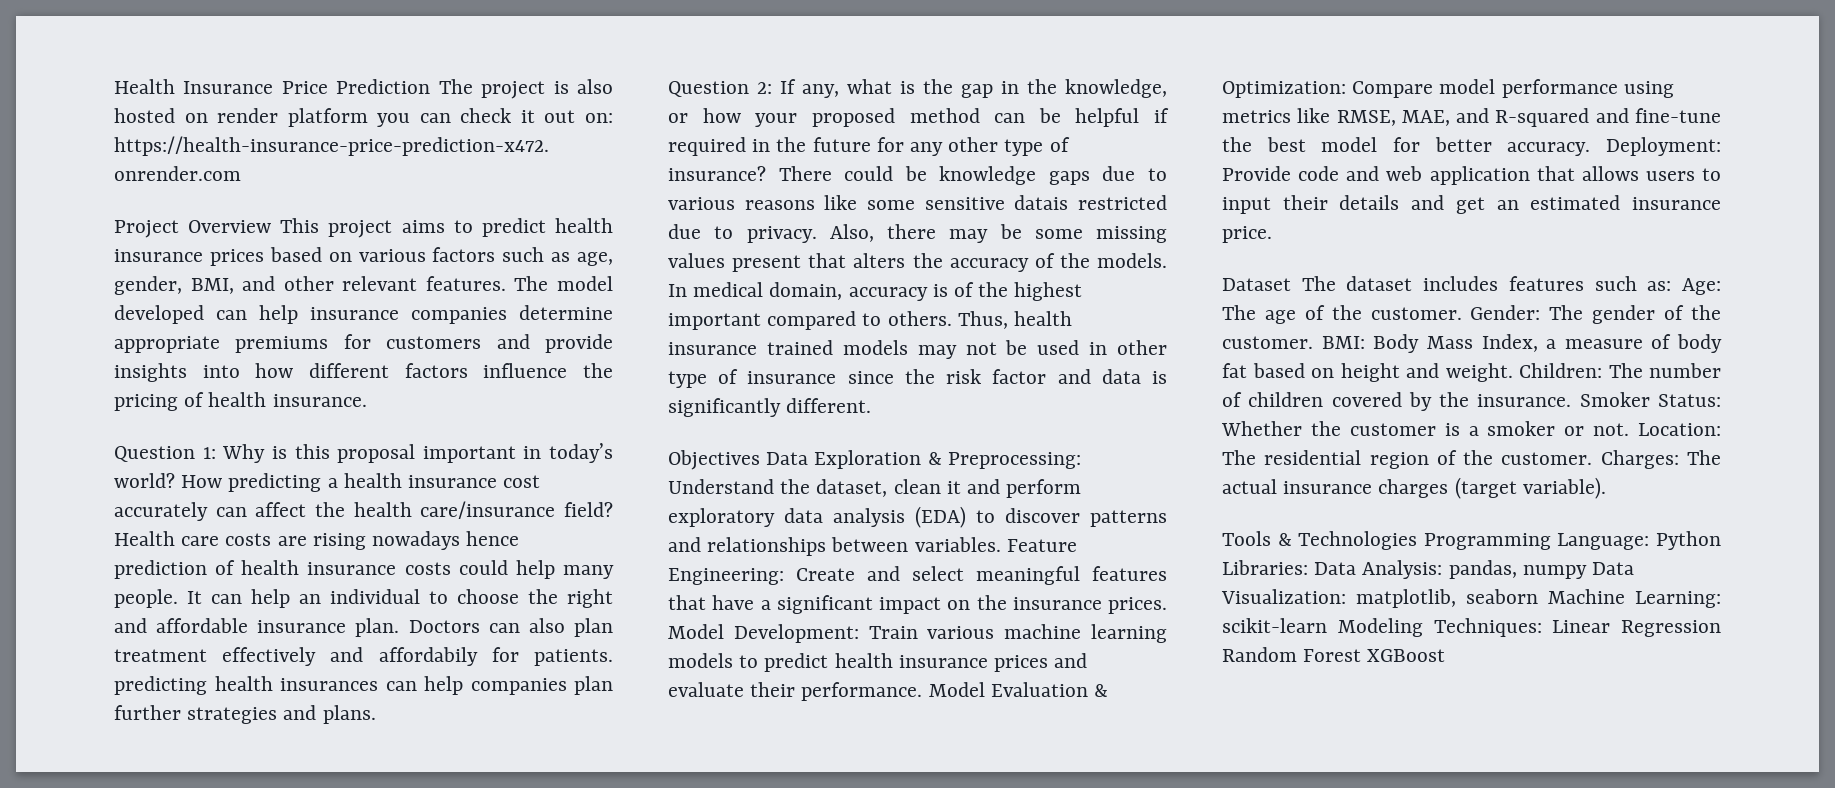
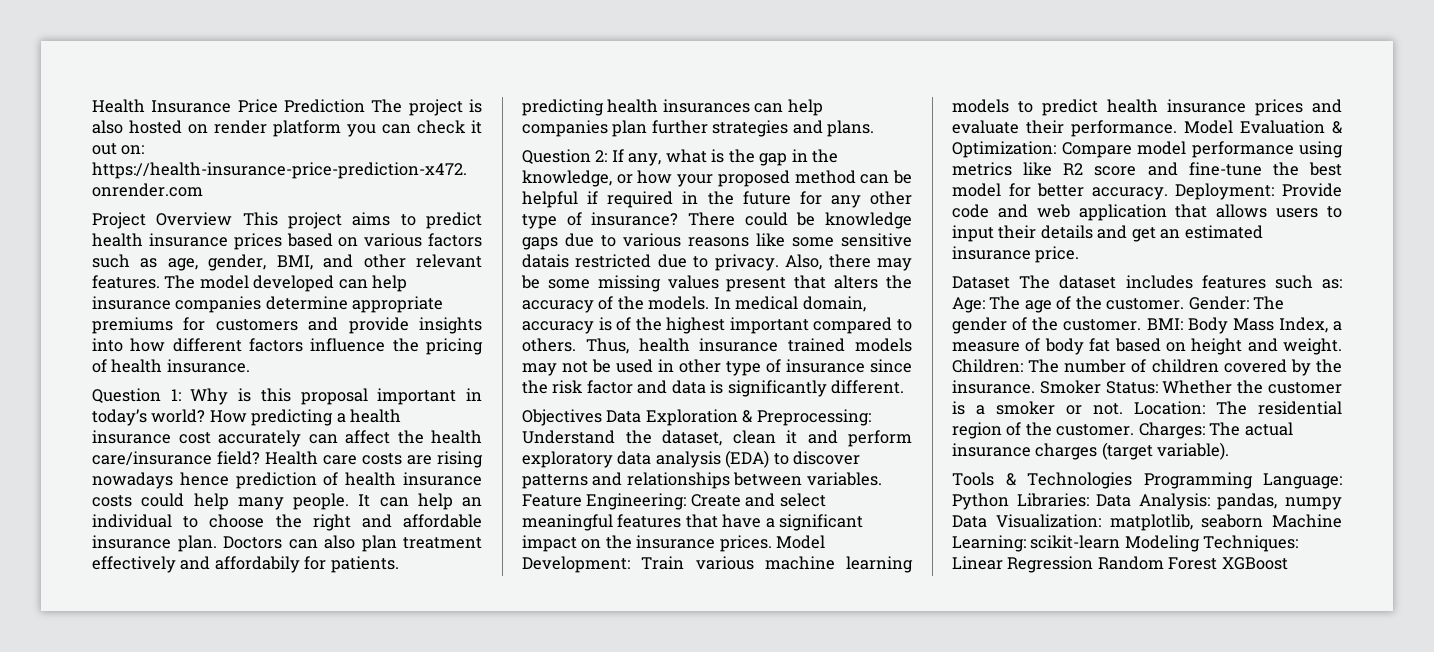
[1336,108,1590,127] RMSE, MAE, and R-squared -> [1063,163,1137,176] R2 score

